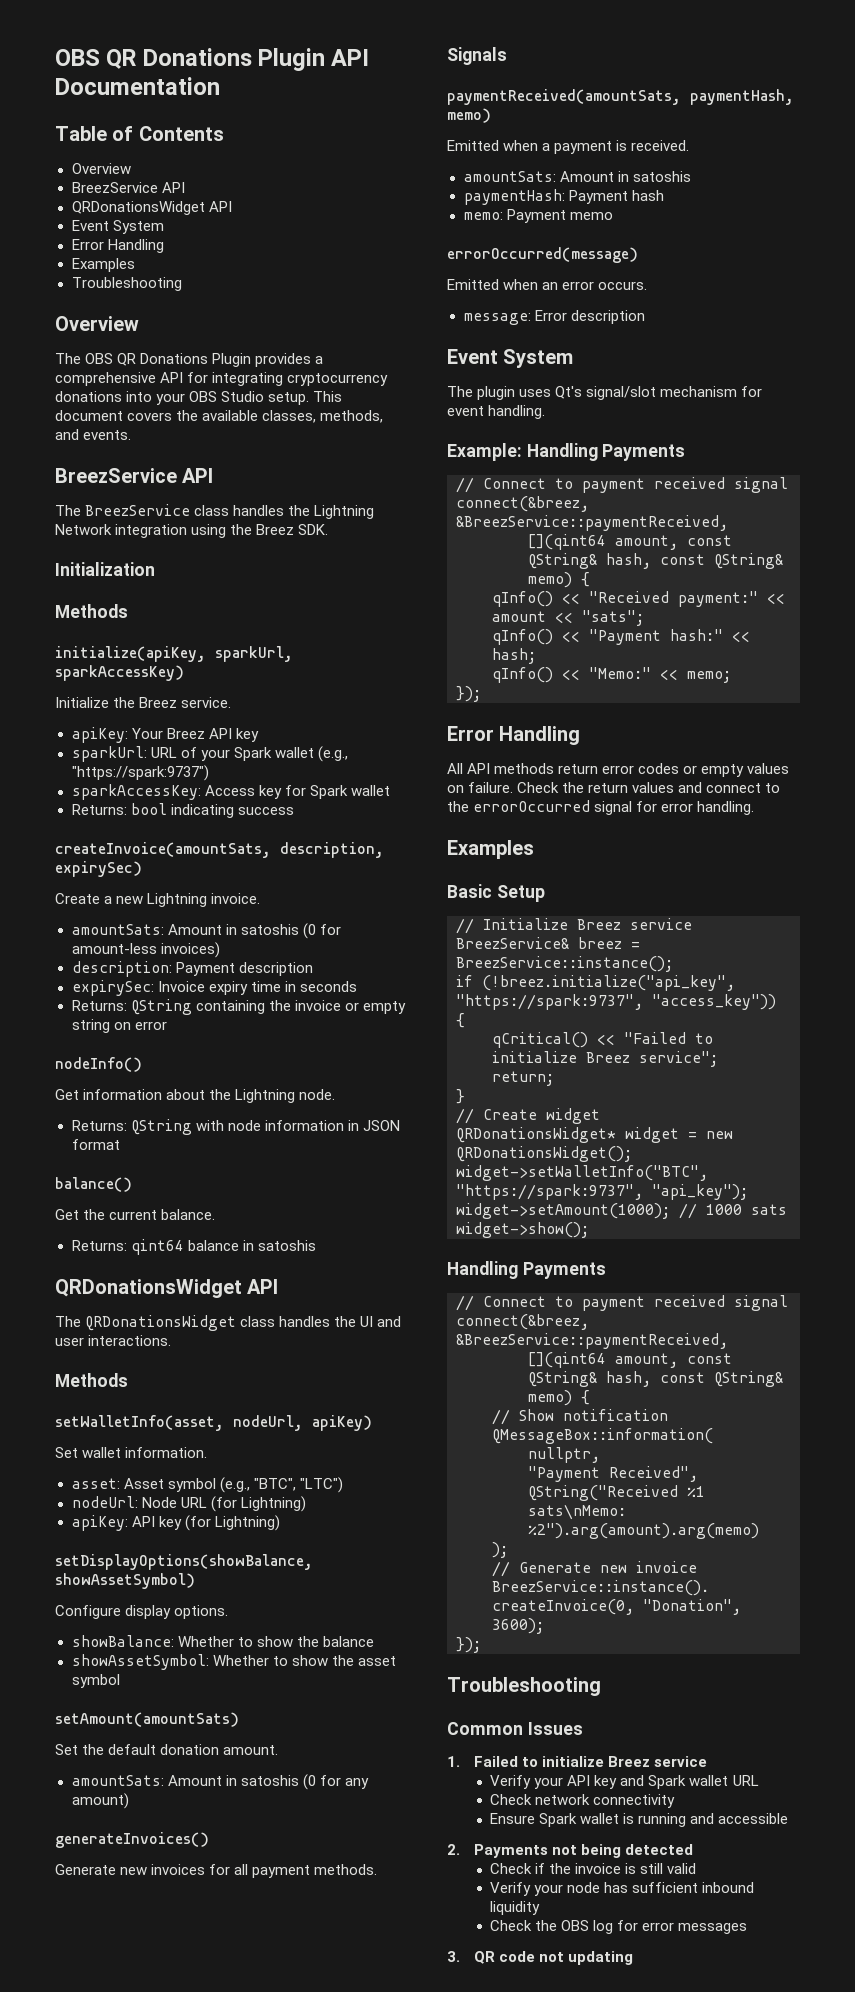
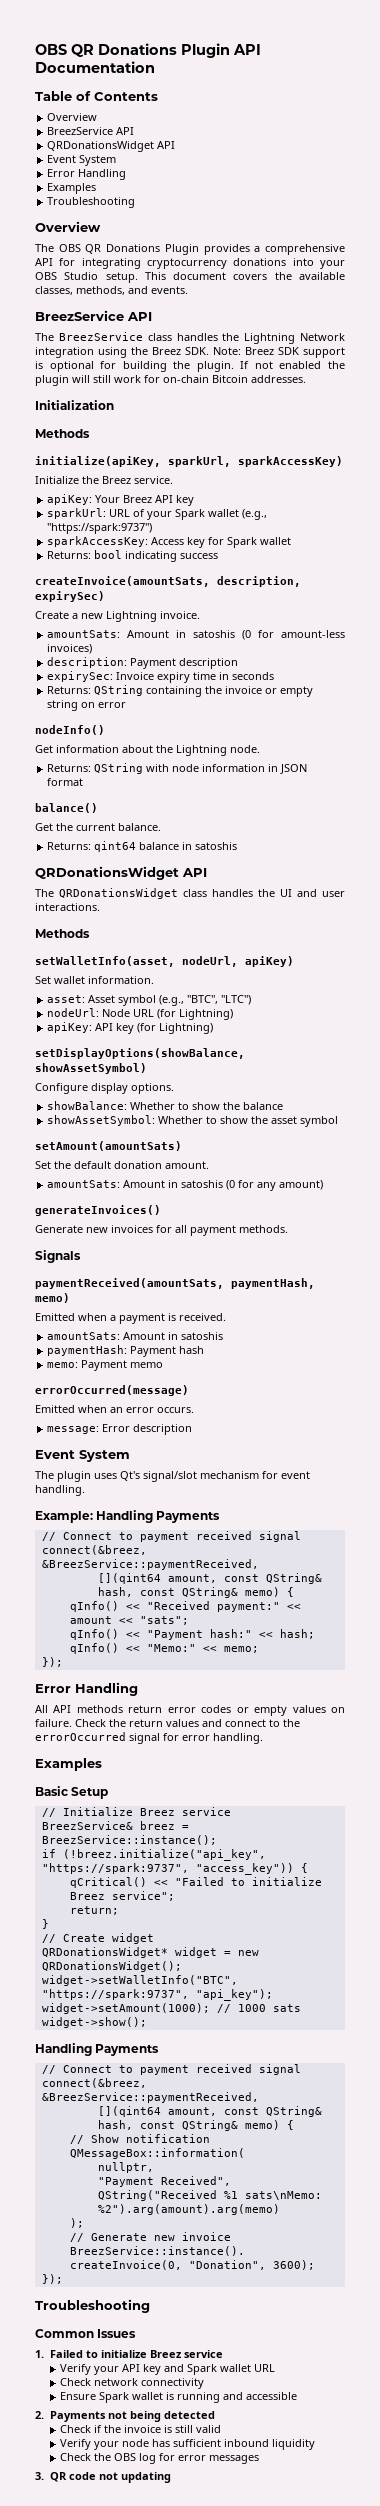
(329, 529) none -> [213,347,345,358] [35,361,345,372] [35,375,306,386] Note: Breez SDK support is optional for building the plugin. If not enabled the plugin will still work for on-chain Bitcoin addresses.

